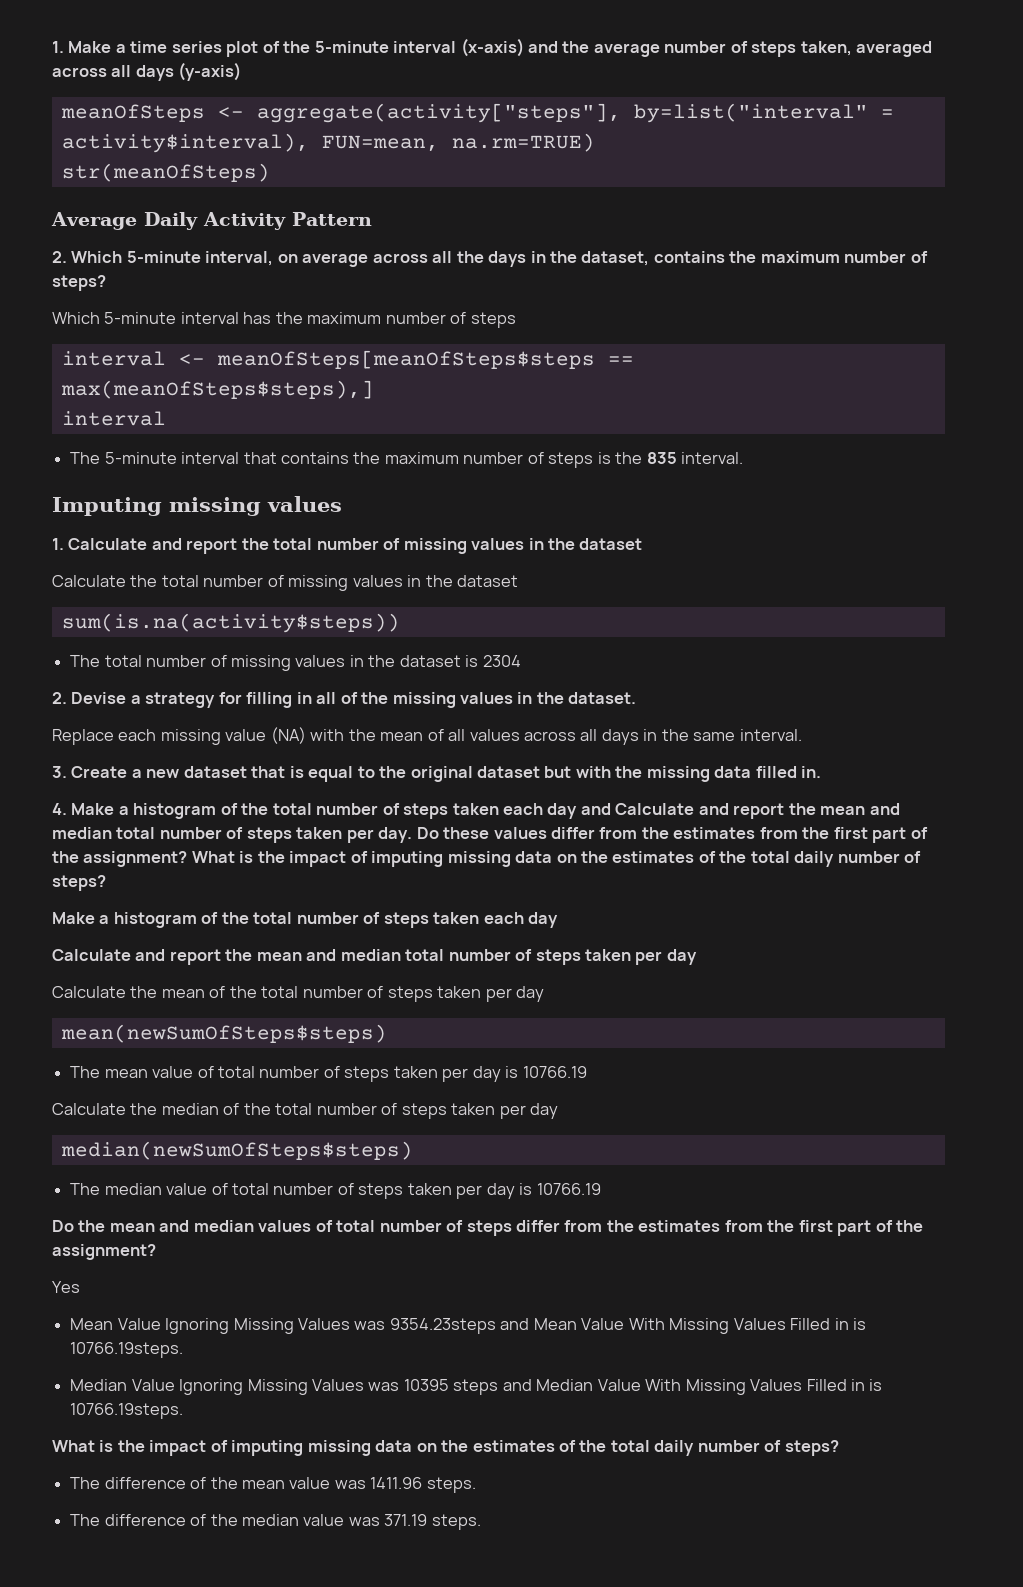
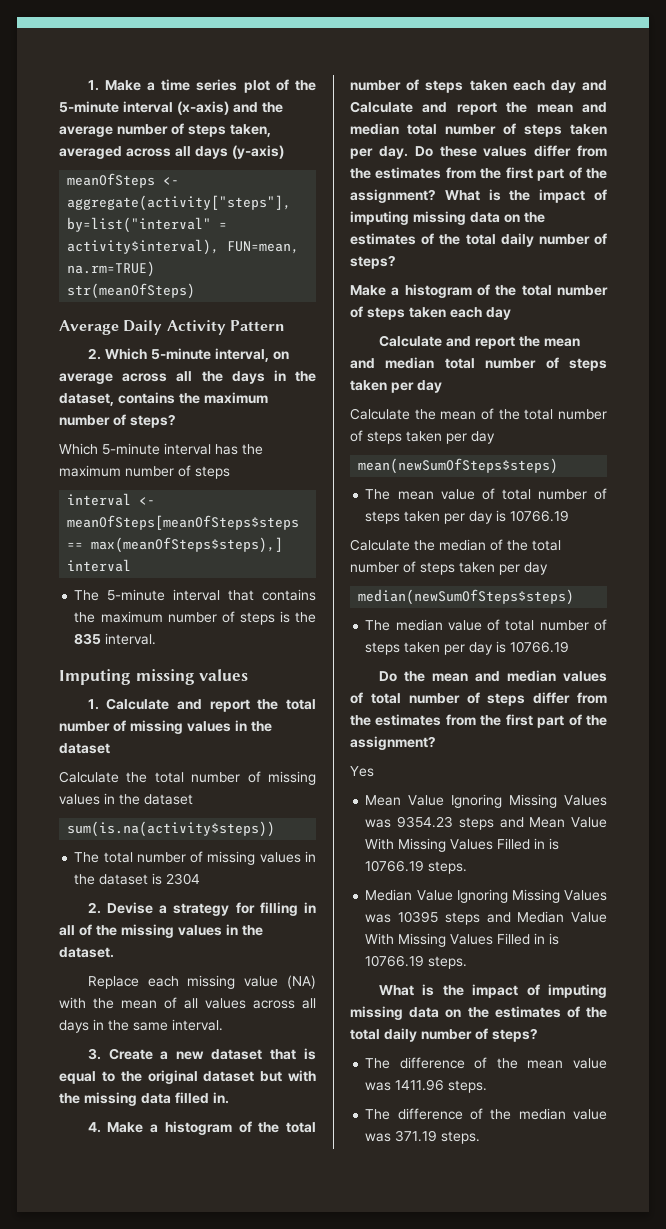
[389,1318,496,1334] 9354.23steps -> [397,816,494,830] 9354.23 steps
[70,1342,184,1358] 10766.19steps. -> [365,860,468,874] 10766.19 steps.
[70,1403,184,1419] 10766.19steps. -> [365,955,468,969] 10766.19 steps.

